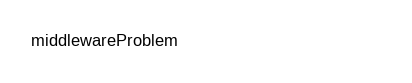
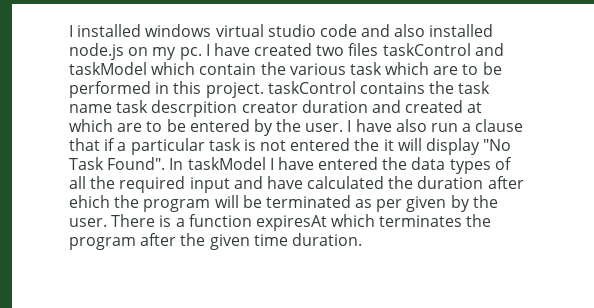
[31,34,178,46] middlewareProblem -> [69,24,494,37] [69,43,504,60] [69,62,502,75] [69,81,491,98] [69,100,483,117] [69,119,524,136] [69,138,512,155] [69,157,512,174] [69,176,524,193] [69,195,498,212] [69,214,492,231] [69,233,362,250] I installed windows virtual studio code and also installed node.js on my pc. I have created two files taskControl and taskModel which contain the various task which are to be performed in this project. taskControl contains the task name task descrpition creator duration and created at which are to be entered by the user. I have also run a clause that if a particular task is not entered the it will display "No Task Found". In taskModel I have entered the data types of all the required input and have calculated the duration after ehich the program will be terminated as per given by the user. There is a function expiresAt which terminates the program after the given time duration.

